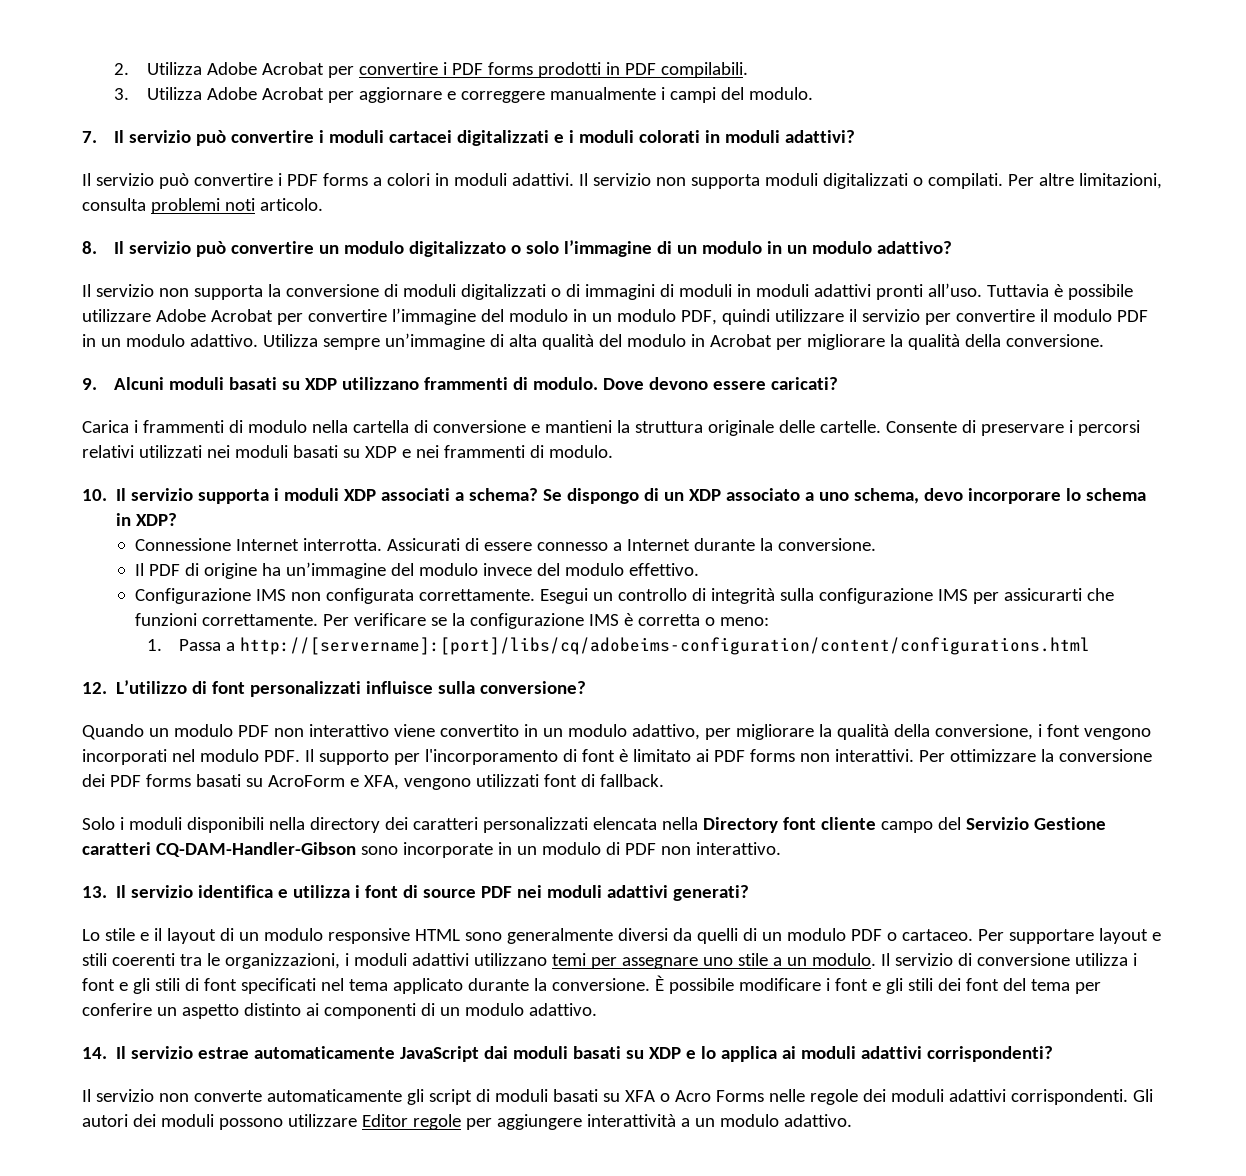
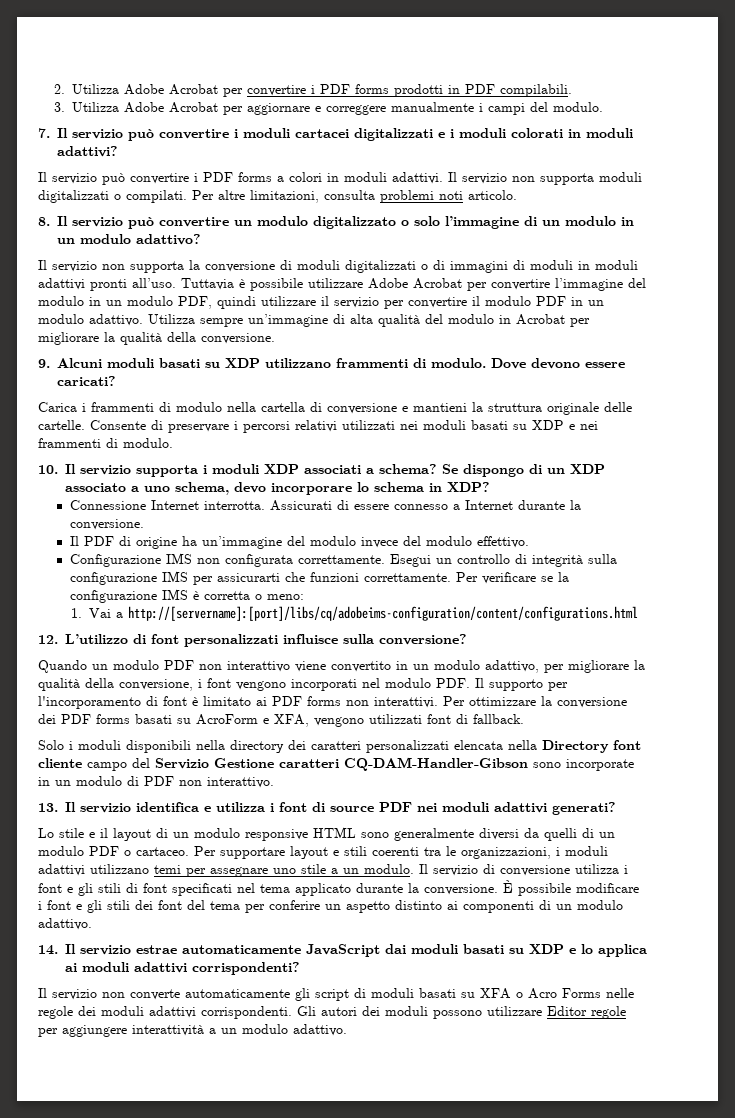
[179,639,222,651] Passa -> [88,608,111,618] Vai

